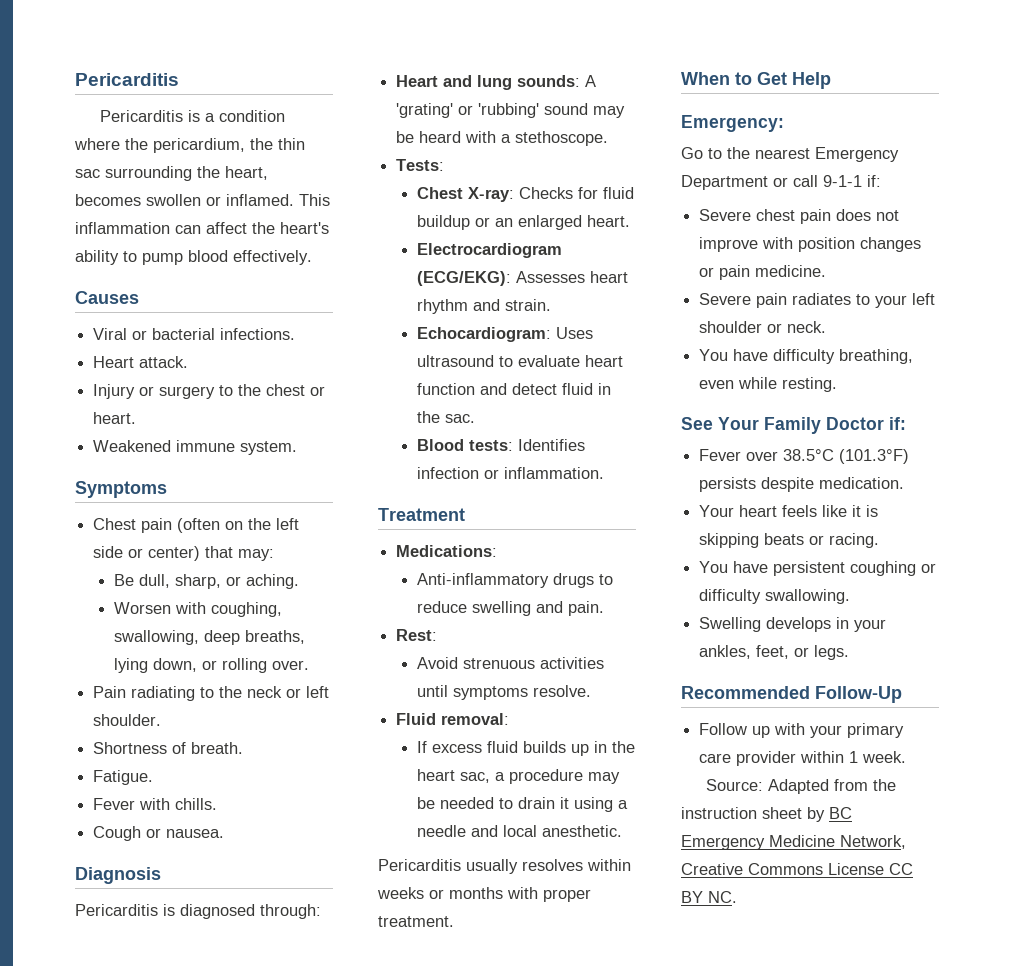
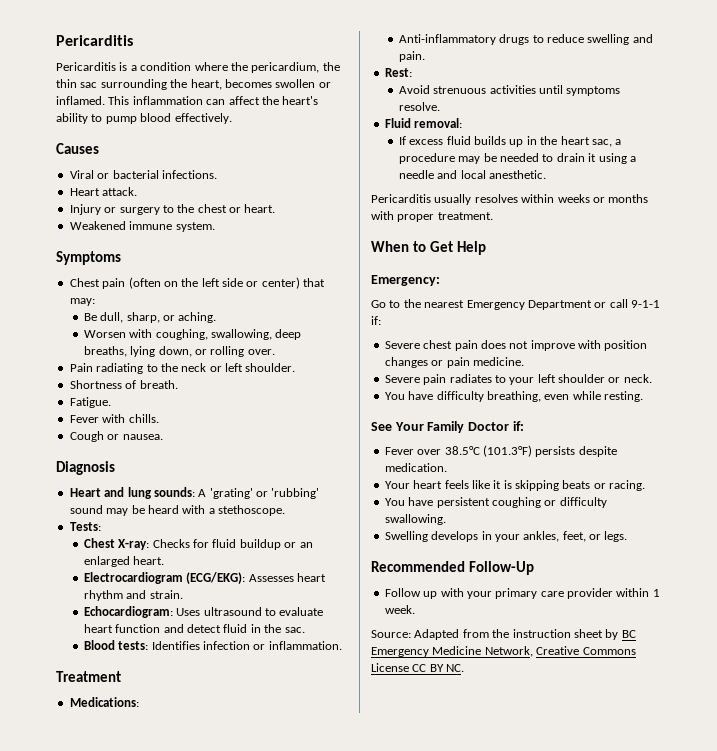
[75,904,321,919] // Pericarditis is diagnosed through: -> (115, 468) none

